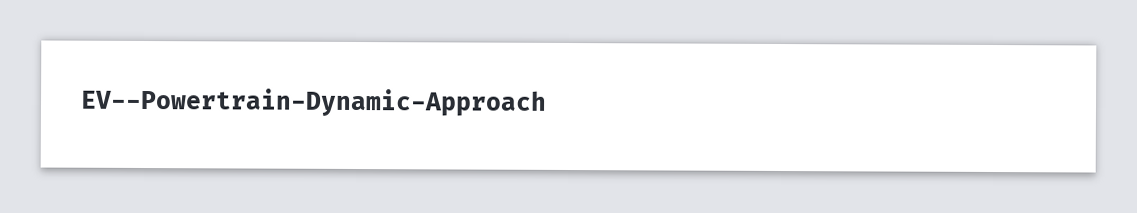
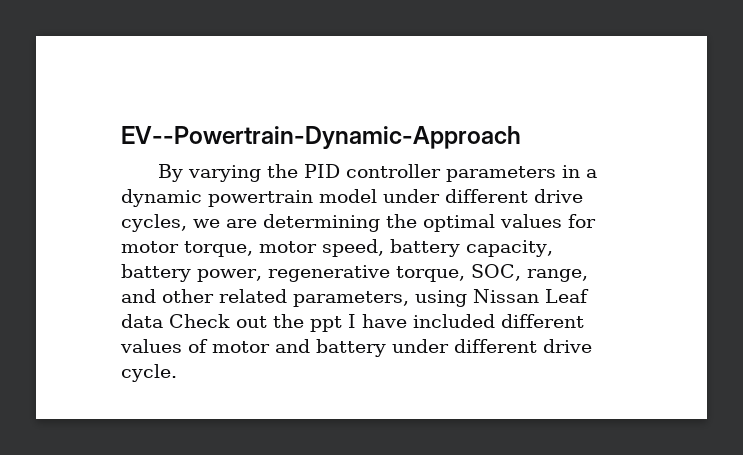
(547, 102) none -> [158,164,598,182] [121,189,583,207] [121,214,596,232] [121,239,553,257] [121,264,588,282] [121,289,589,307] [121,314,584,332] [120,339,592,357] [121,364,177,382] // By varying the PID controller parameters in a dynamic powertrain model under different drive cycles, we are determining the optimal values for motor torque, motor speed, battery capacity, battery power, regenerative torque, SOC, range, and other related parameters, using Nissan Leaf data Check out the ppt I have included different values of motor and battery under different drive cycle.

